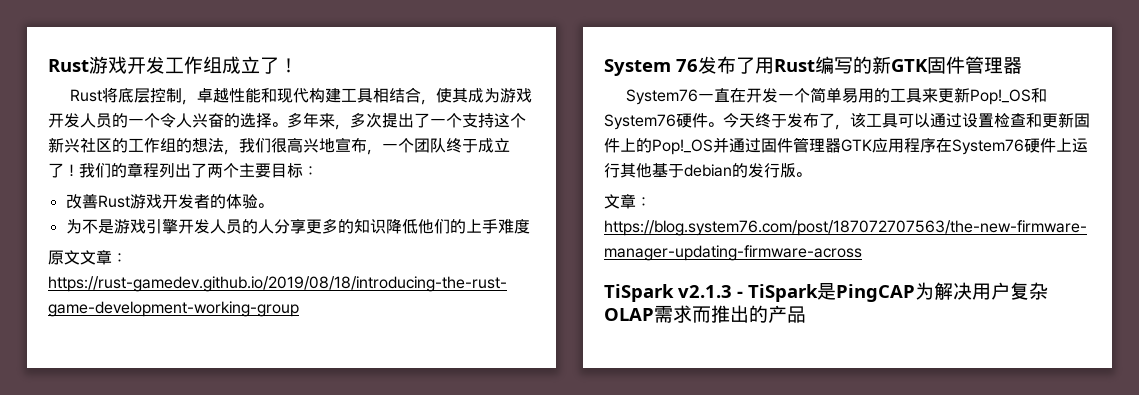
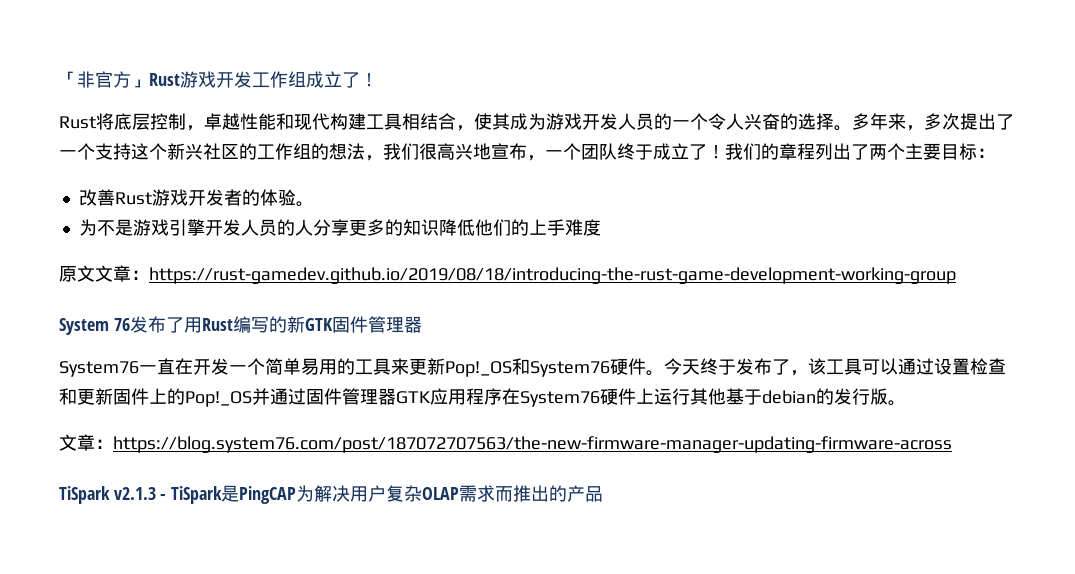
(48, 65) none -> [59,71,149,88] 「非官方」

